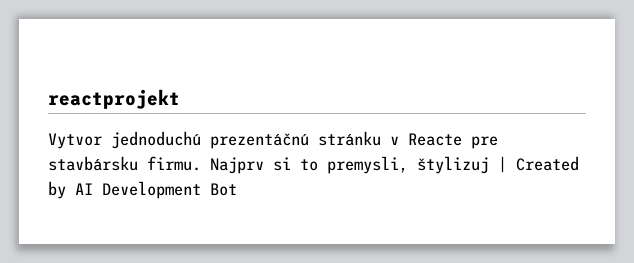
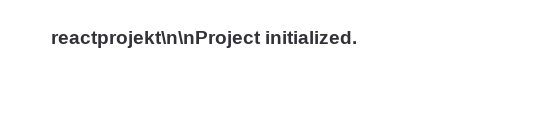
[48,89,180,109] [48,131,498,149] [48,156,579,174] [48,181,237,199] reactprojekt // Vytvor jednoduchú prezentáčnú stránku v Reacte pre stavbársku firmu. Najprv si to premysli, štylizuj | Created by AI Development Bot -> [51,31,358,48] reactprojekt\n\nProject initialized.

